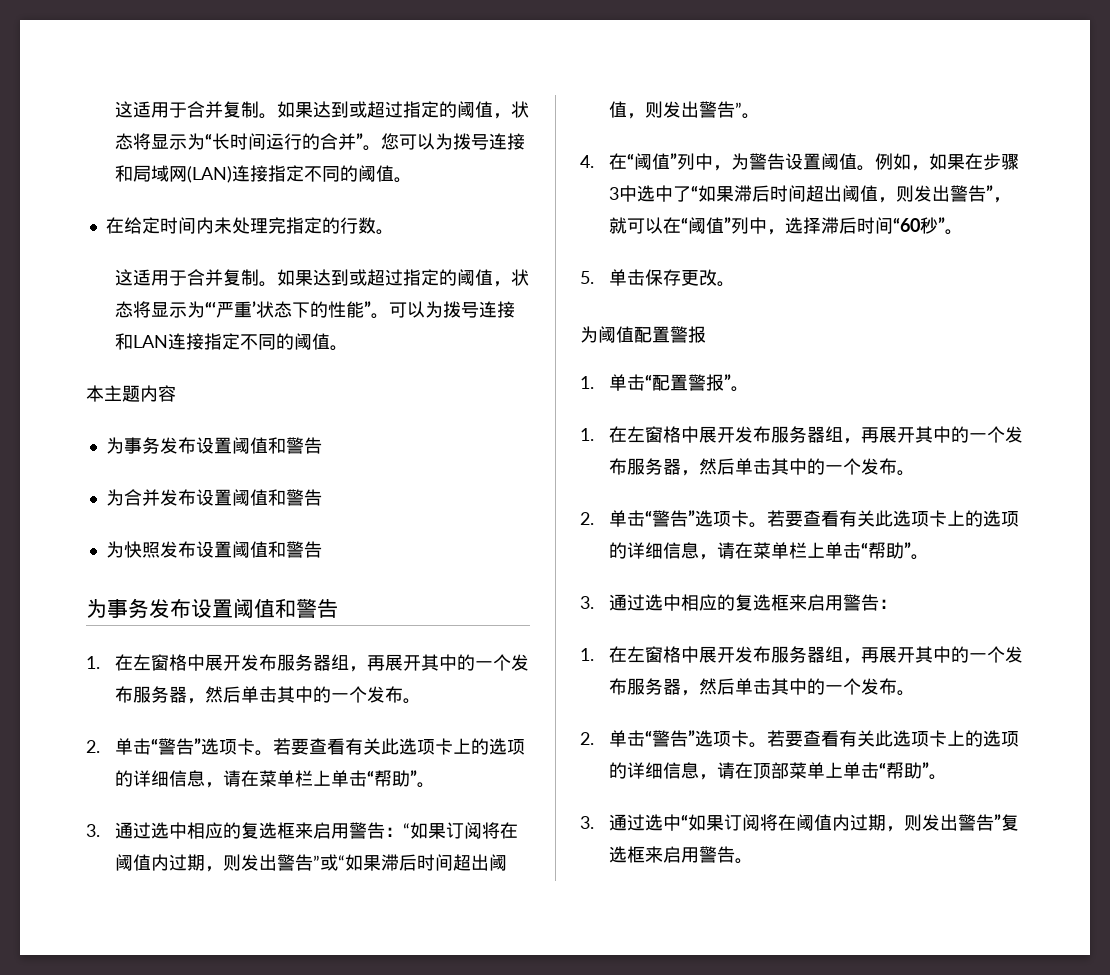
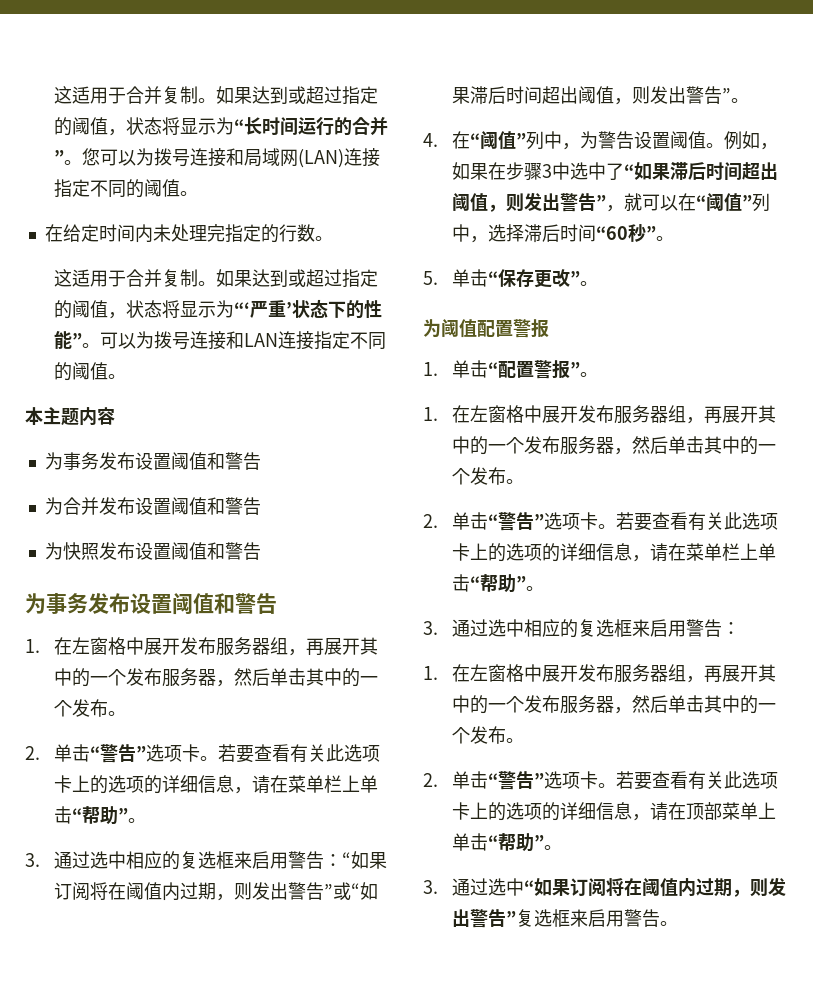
(645, 277) none -> [488,271,499,285] “
(717, 277) none -> [570,271,581,285] ”

